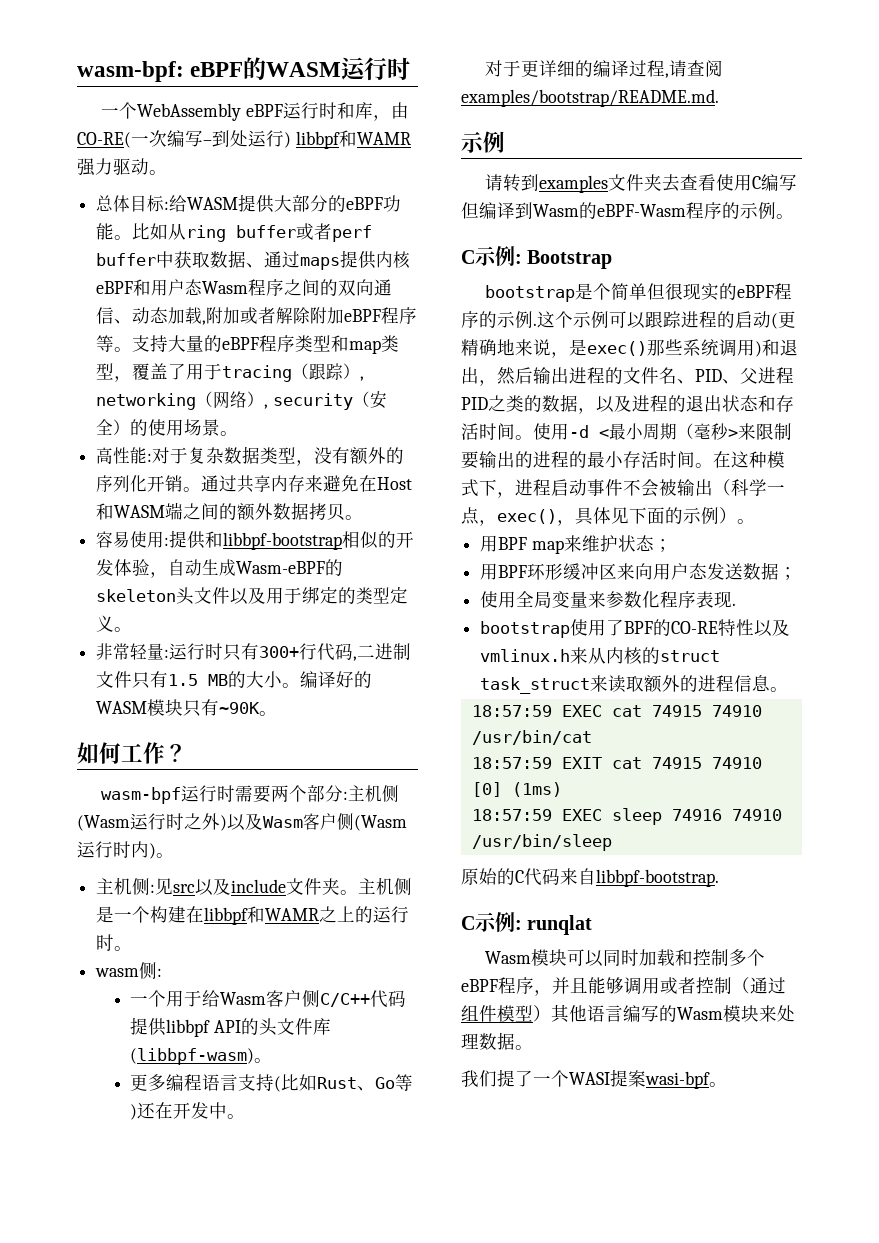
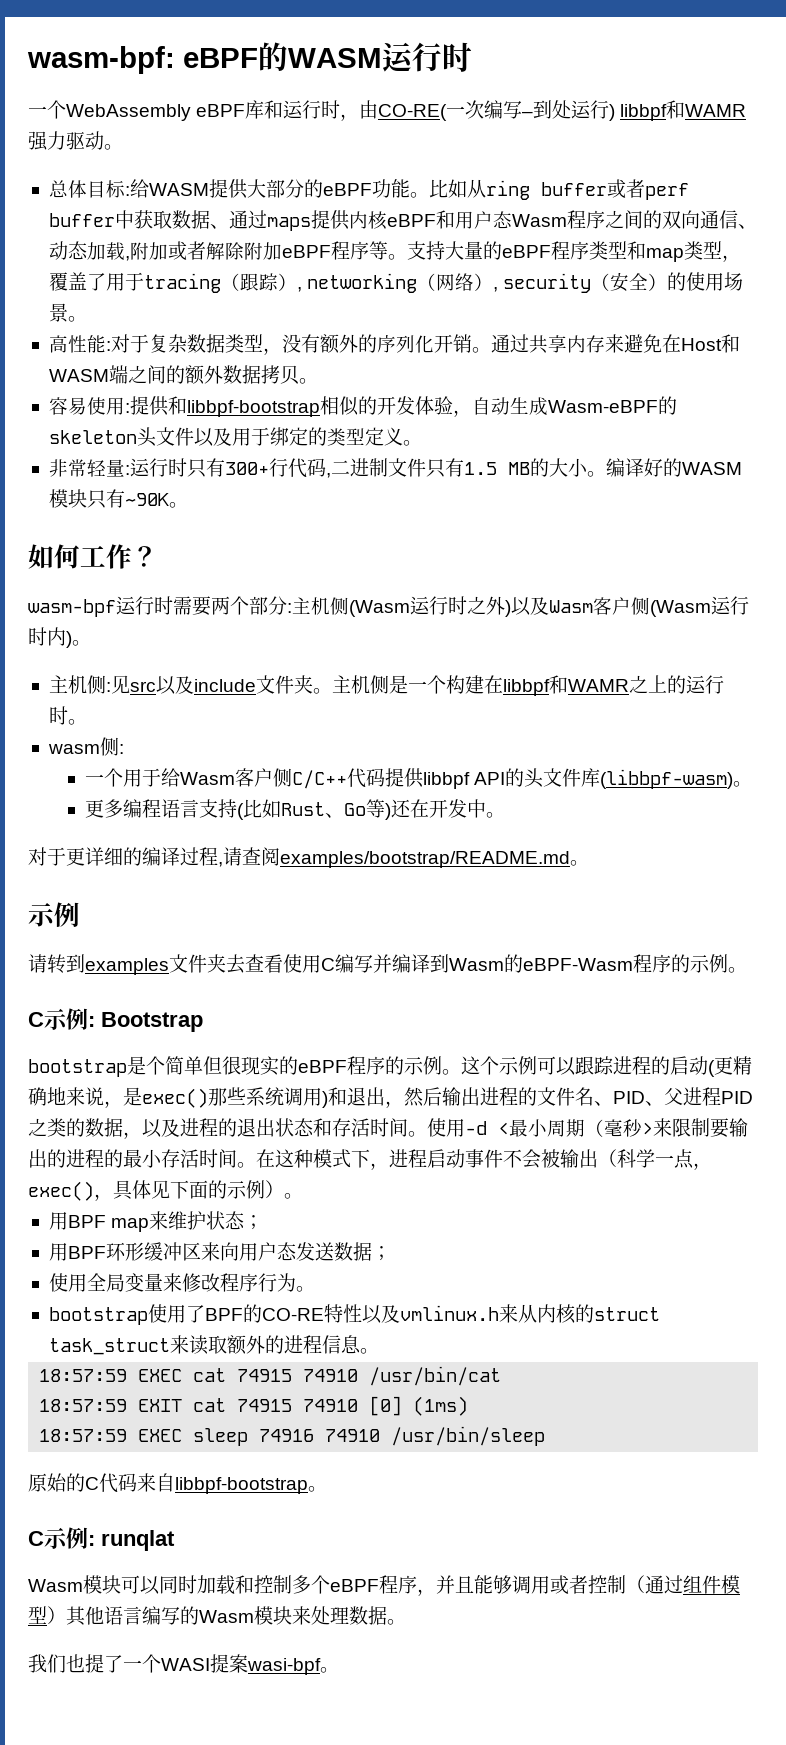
[283,102,374,119] 运行时和库 -> [245,100,341,119] 库和运行时
[461,89,719,107] examples/bootstrap/README.md. -> [280,851,589,868] examples/bootstrap/README.md。
[461,202,479,219] 但 -> [373,954,392,973] 并
[533,323,537,326] . -> [442,1069,461,1075] 。
[606,591,737,608] 参数化程序表现. -> [181,1273,315,1292] 修改程序行为。
[596,869,719,887] libbpf-bootstrap. -> [175,1477,327,1494] libbpf-bootstrap。
(497, 1078) none -> [66,1654,85,1673] 也

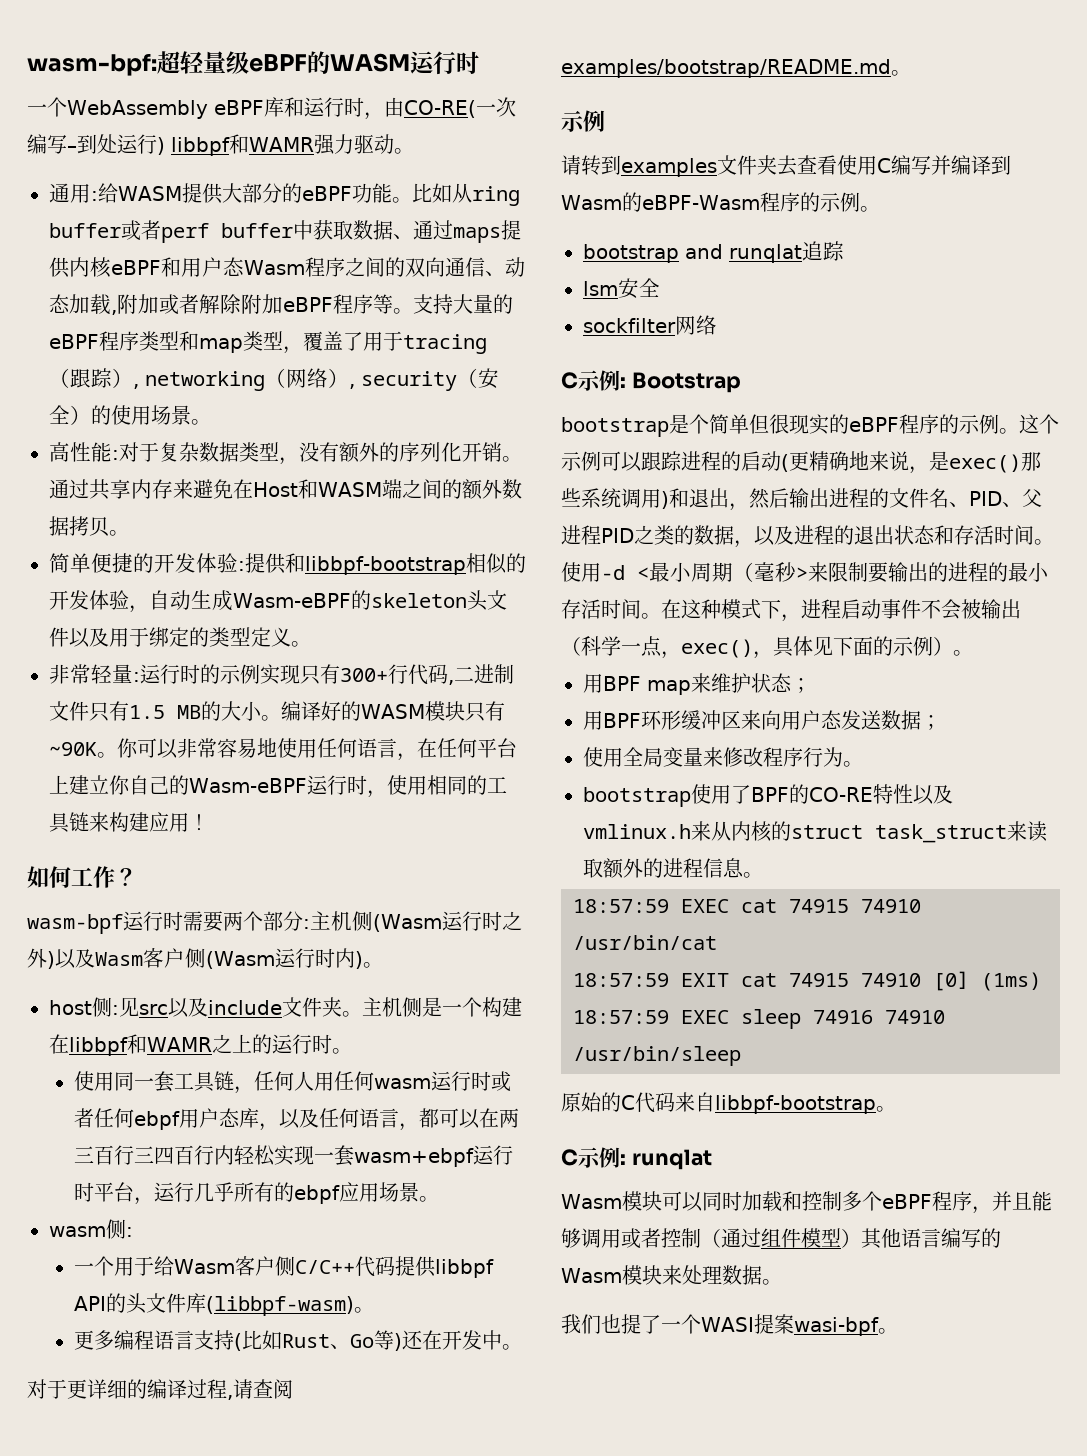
(175, 60) none -> [157,51,249,74] 超轻量级
[48,180,125,198] 总体目标 -> [49,183,91,203] 通用
[48,397,125,415] 容易使用 -> [49,553,238,573] 简单便捷的开发体验
(187, 467) none -> [200,664,300,685] 的示例实现
(188, 505) none -> [117,738,517,761] [49,775,507,798] [49,812,209,833] 你可以非常容易地使用任何语言，在任何平台上建立你自己的Wasm-eBPF运行时，使用相同的工具链来构建应用！
[48,675,87,694] 主机 -> [49,1000,92,1015] host
(87, 722) none -> [73,1071,511,1094] [73,1108,519,1131] [73,1145,513,1167] [73,1182,439,1205] // 使用同一套工具链，任何人用任何wasm运行时或者任何ebpf用户态库，以及任何语言，都可以在两三百行三四百行内轻松实现一套wasm+ebpf运行时平台，运行几乎所有的ebpf应用场景。
(747, 970) none -> [583,241,844,263] [583,278,660,299] [583,315,717,335] // bootstrap and runqlat追踪 // lsm安全 // sockfilter网络

